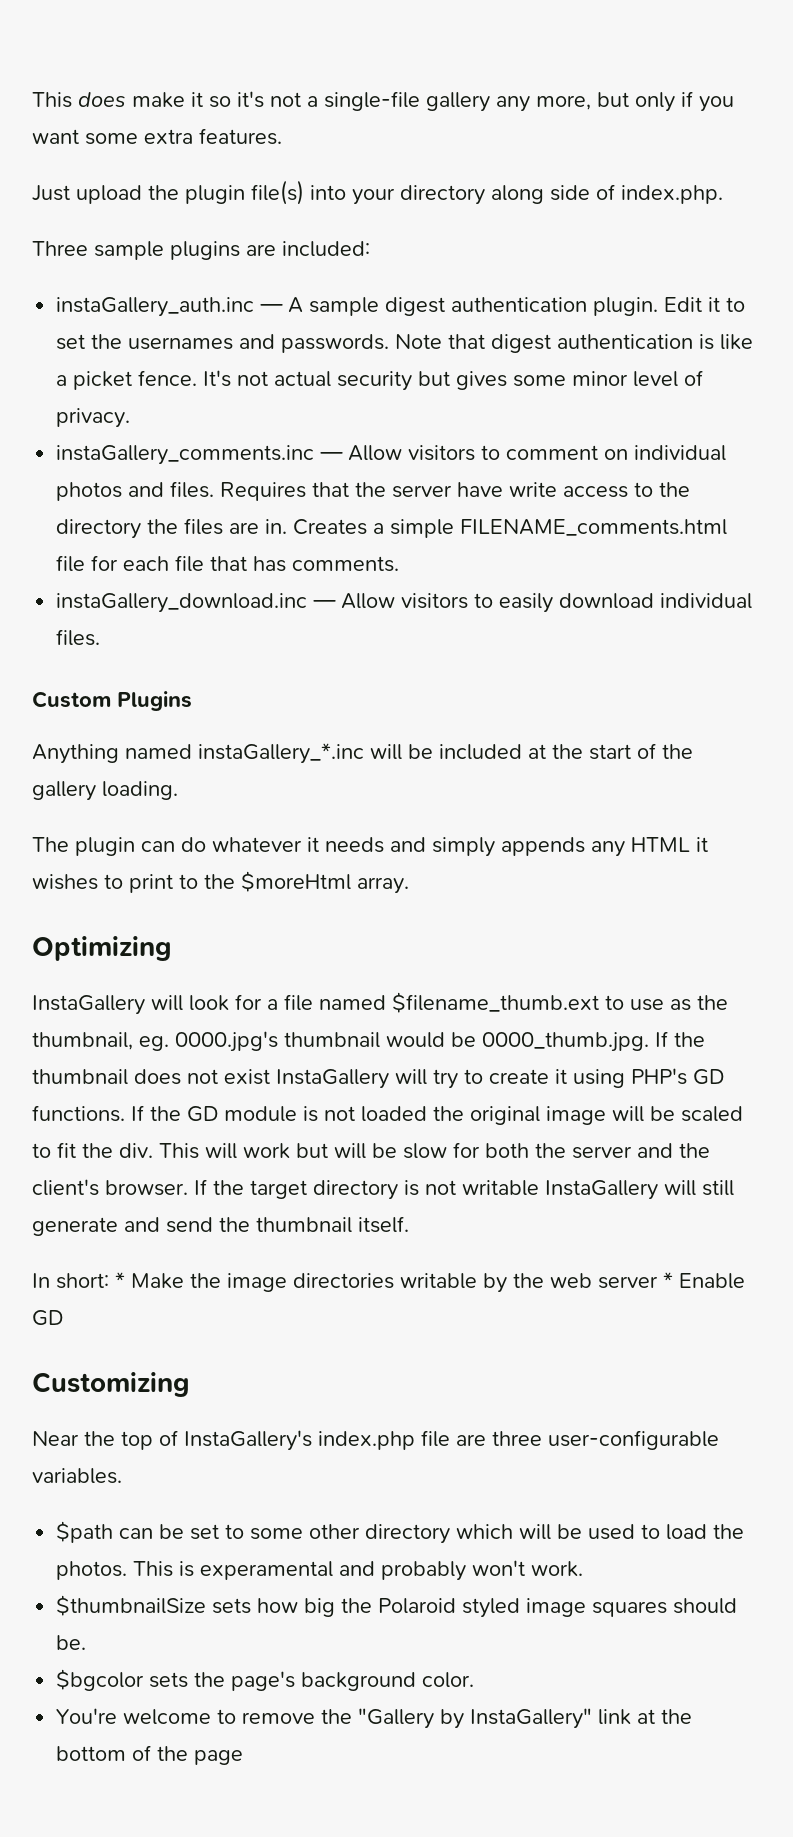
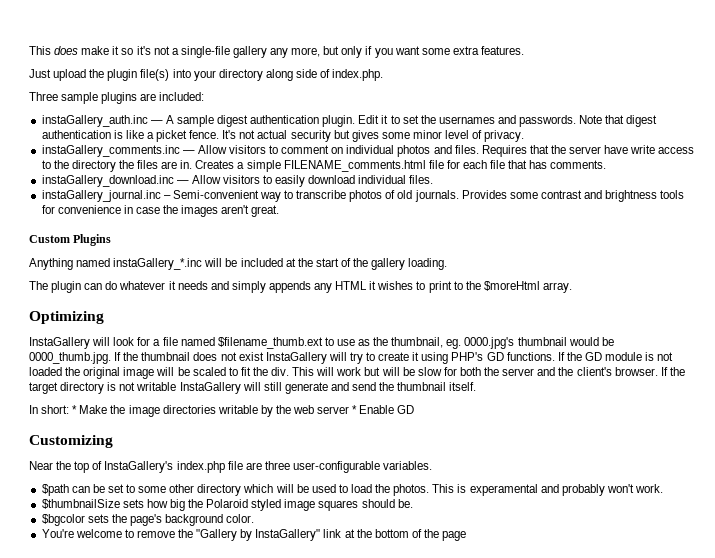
(101, 637) none -> [41,190,685,202] [41,205,280,217] // instaGallery_journal.inc – Semi-convenient way to transcribe photos of old journals. Provides some contrast and brightness tools for convenience in case the images aren't great.

